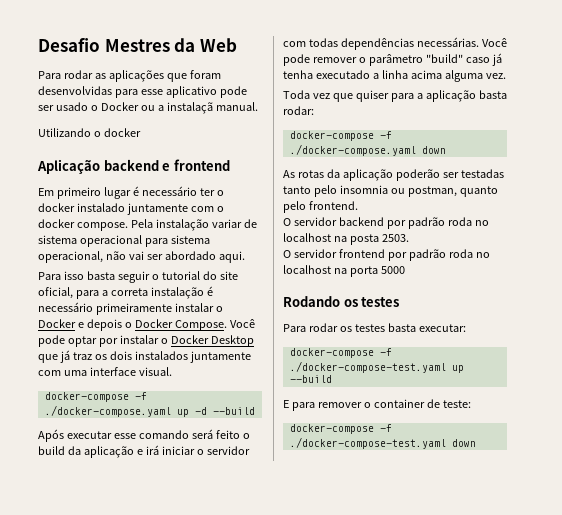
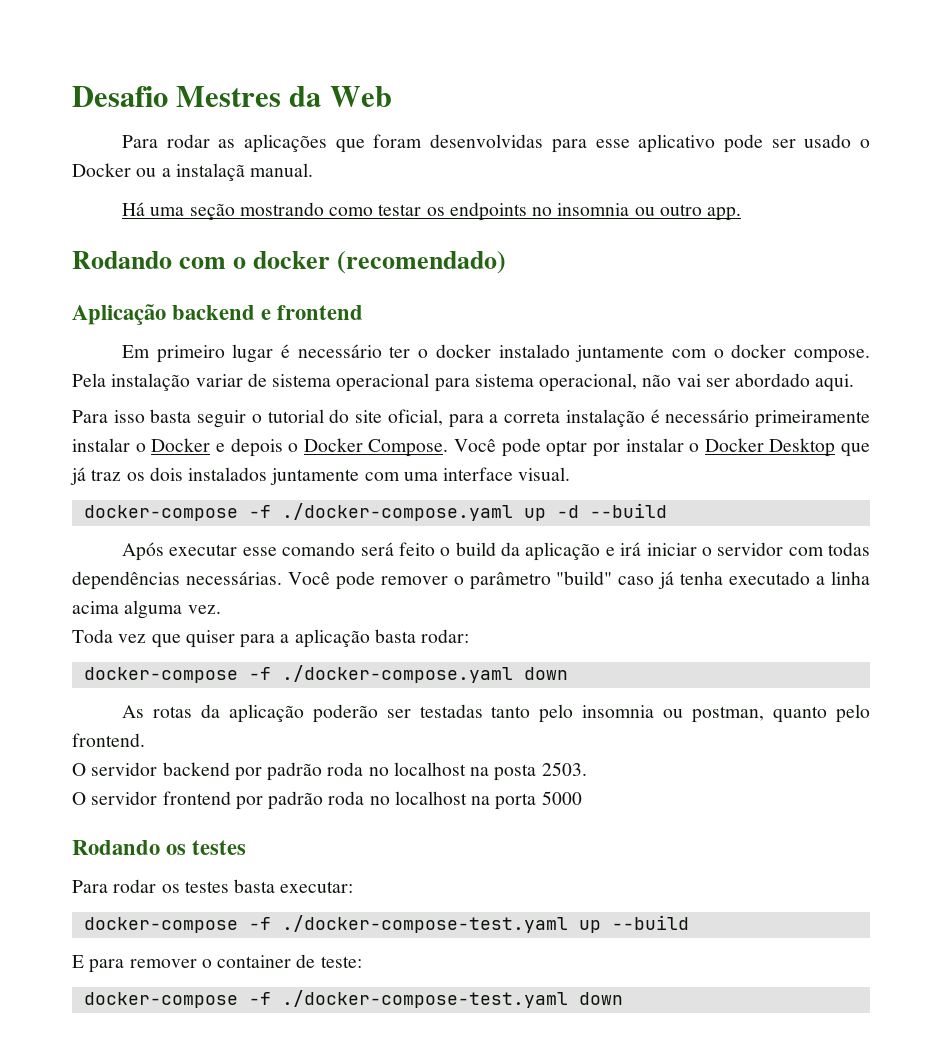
[38,128,141,137] Utilizando o docker -> [122,202,742,221] [72,251,507,274] Há uma seção mostrando como testar os endpoints no insomnia ou outro app. // Rodando com o docker (recomendado)

